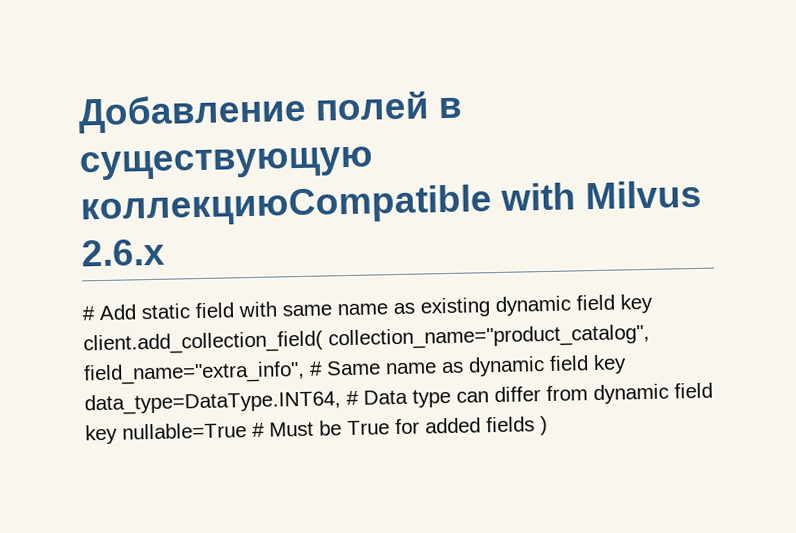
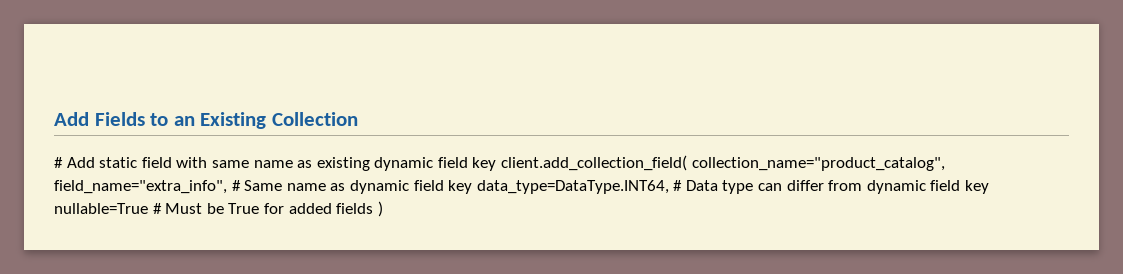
[78,91,463,134] [79,146,374,181] [80,179,702,228] [81,238,165,267] Добавление полей в существующую коллекциюCompatible with Milvus 2.6.x -> [54,112,358,129] Add Fields to an Existing Collection

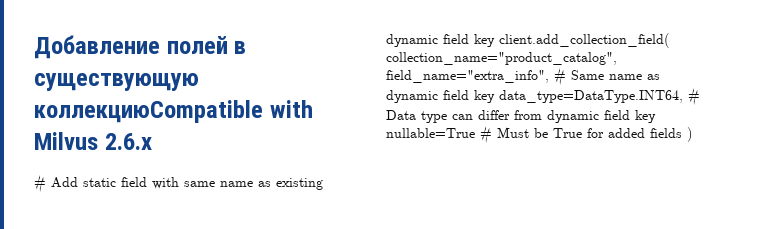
[54,112,358,129] Add Fields to an Existing Collection -> [34,35,247,59] [34,73,199,91] [34,100,313,123] [34,132,152,150] Добавление полей в существующую коллекциюCompatible with Milvus 2.6.x

